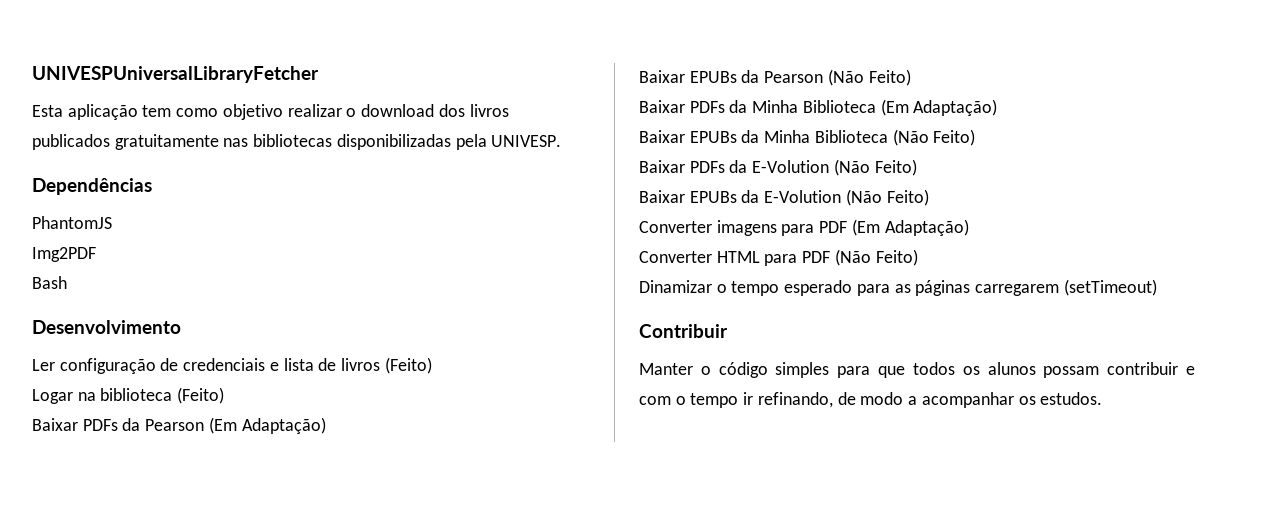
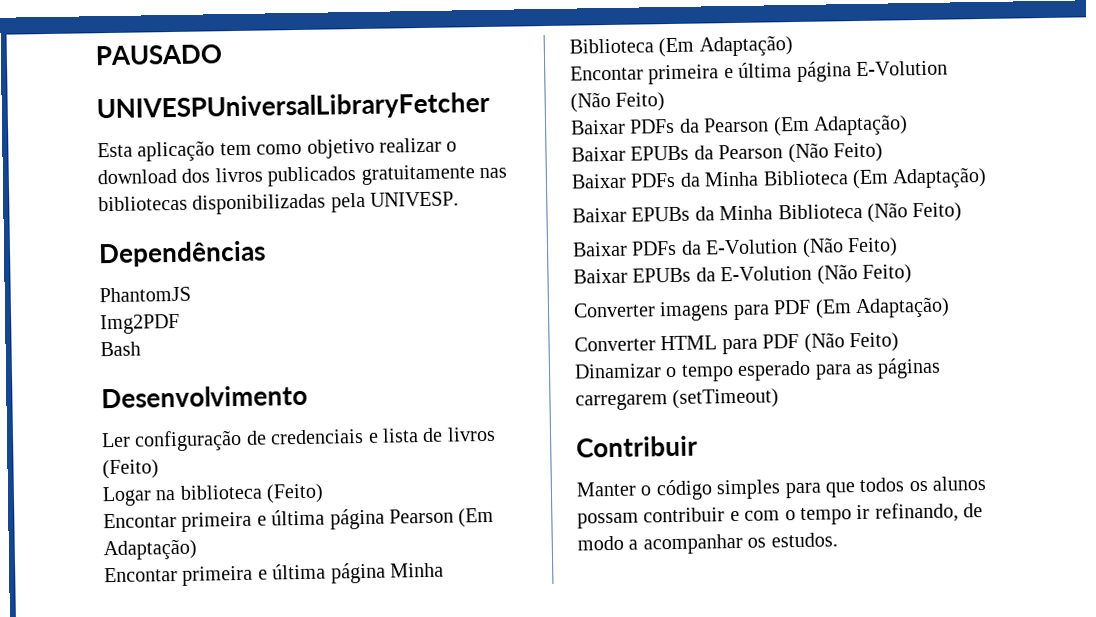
(32, 74) none -> [95,44,223,66] PAUSADO //
(225, 395) none -> [103,507,495,532] [103,538,197,561] [104,562,444,586] [569,35,793,58] [570,60,948,85] [570,91,666,113] // Encontar primeira e última página Pearson (Em Adaptação) // Encontar primeira e última página Minha Biblioteca (Em Adaptação) // Encontar primeira e última página E-Volution (Não Feito)

